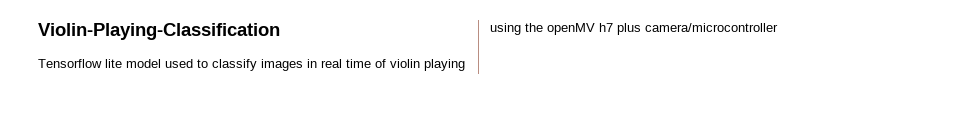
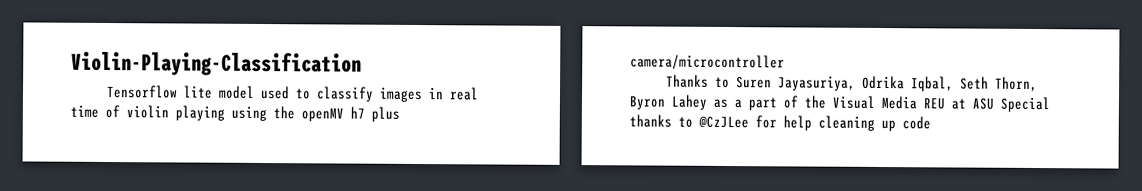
(778, 27) none -> [666,74,1039,93] [629,94,1050,113] [629,114,931,132] // Thanks to Suren Jayasuriya, Odrika Iqbal, Seth Thorn, Byron Lahey as a part of the Visual Media REU at ASU Special thanks to @CzJLee for help cleaning up code

